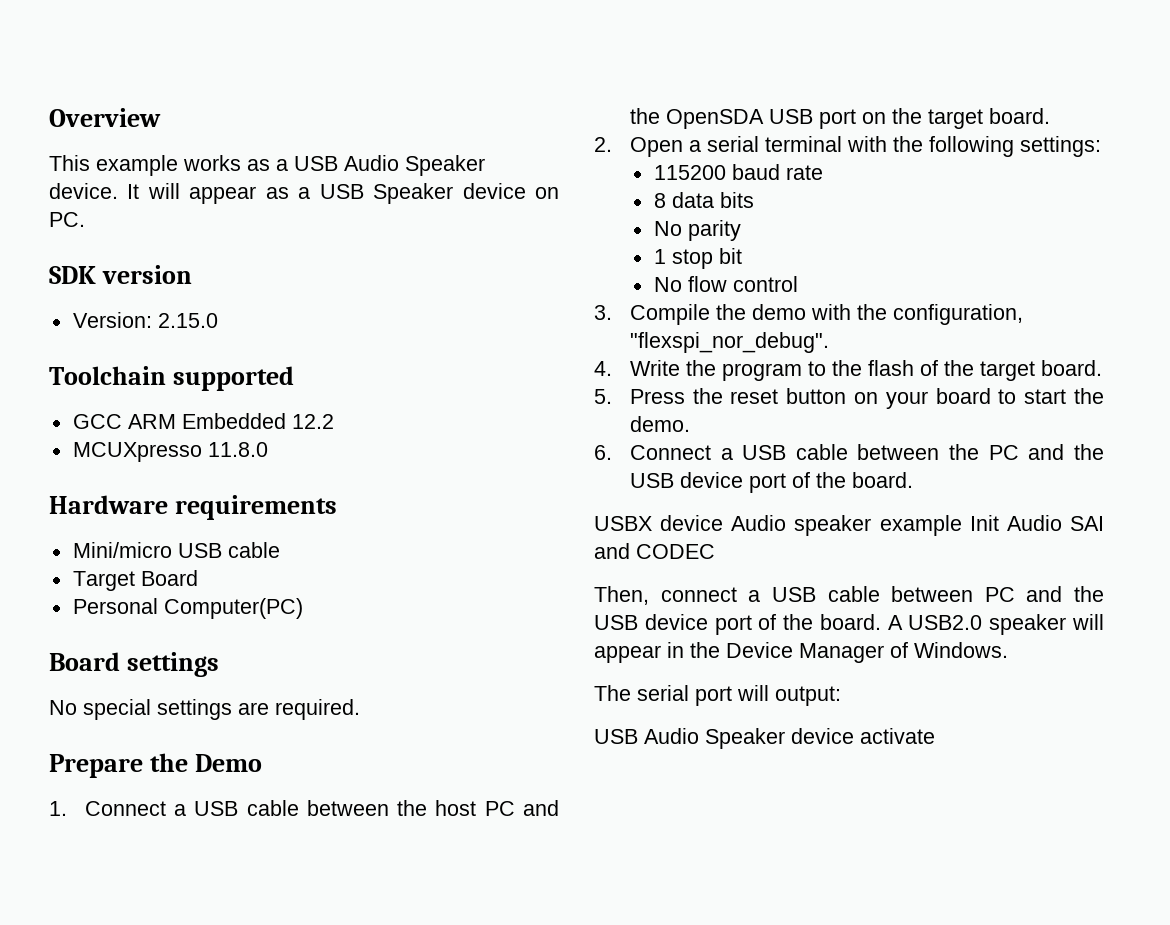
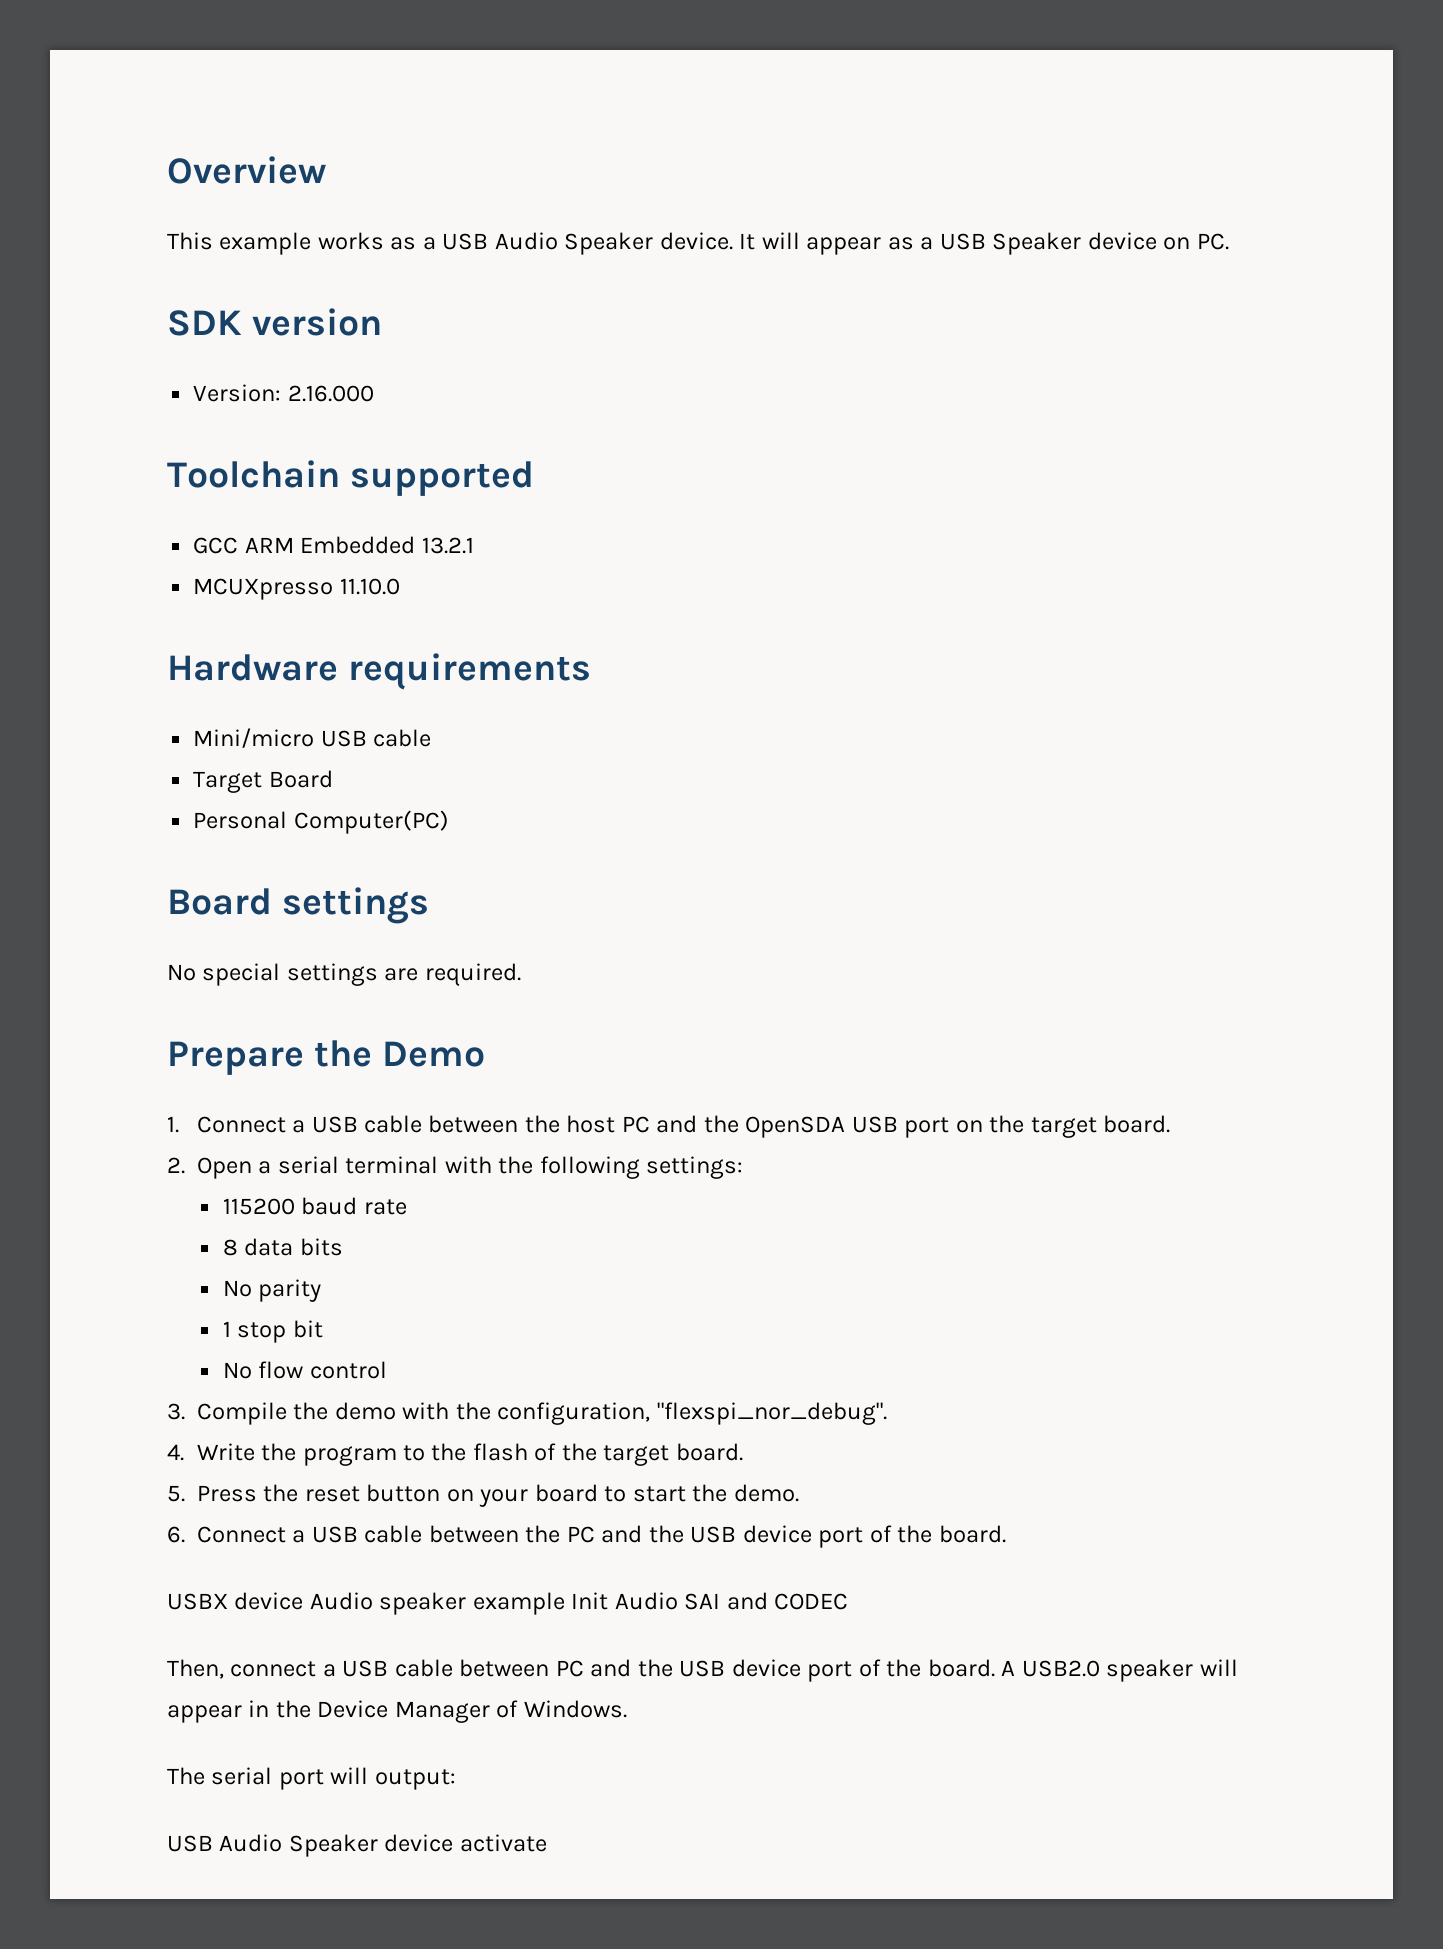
[157,313,218,328] 2.15.0 -> [287,385,374,402] 2.16.000
[291,414,334,429] 12.2 -> [421,537,474,554] 13.2.1
[207,442,268,457] 11.8.0 -> [339,578,400,595] 11.10.0

